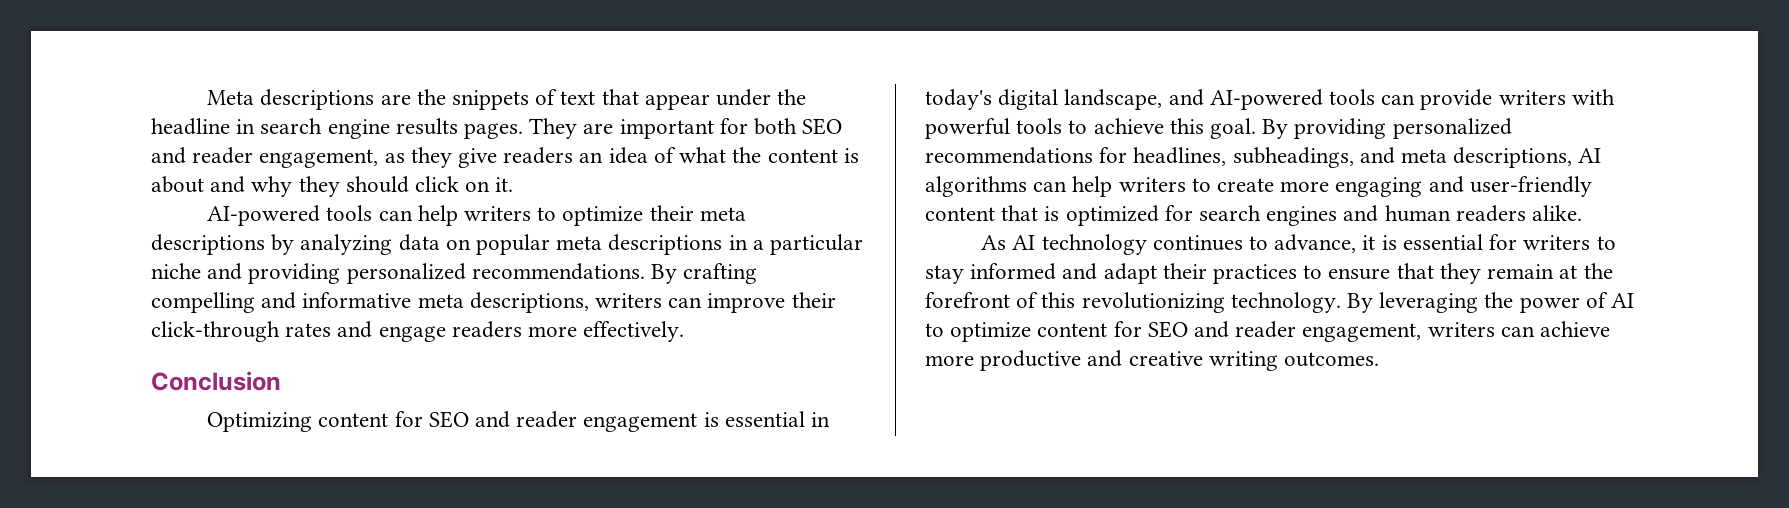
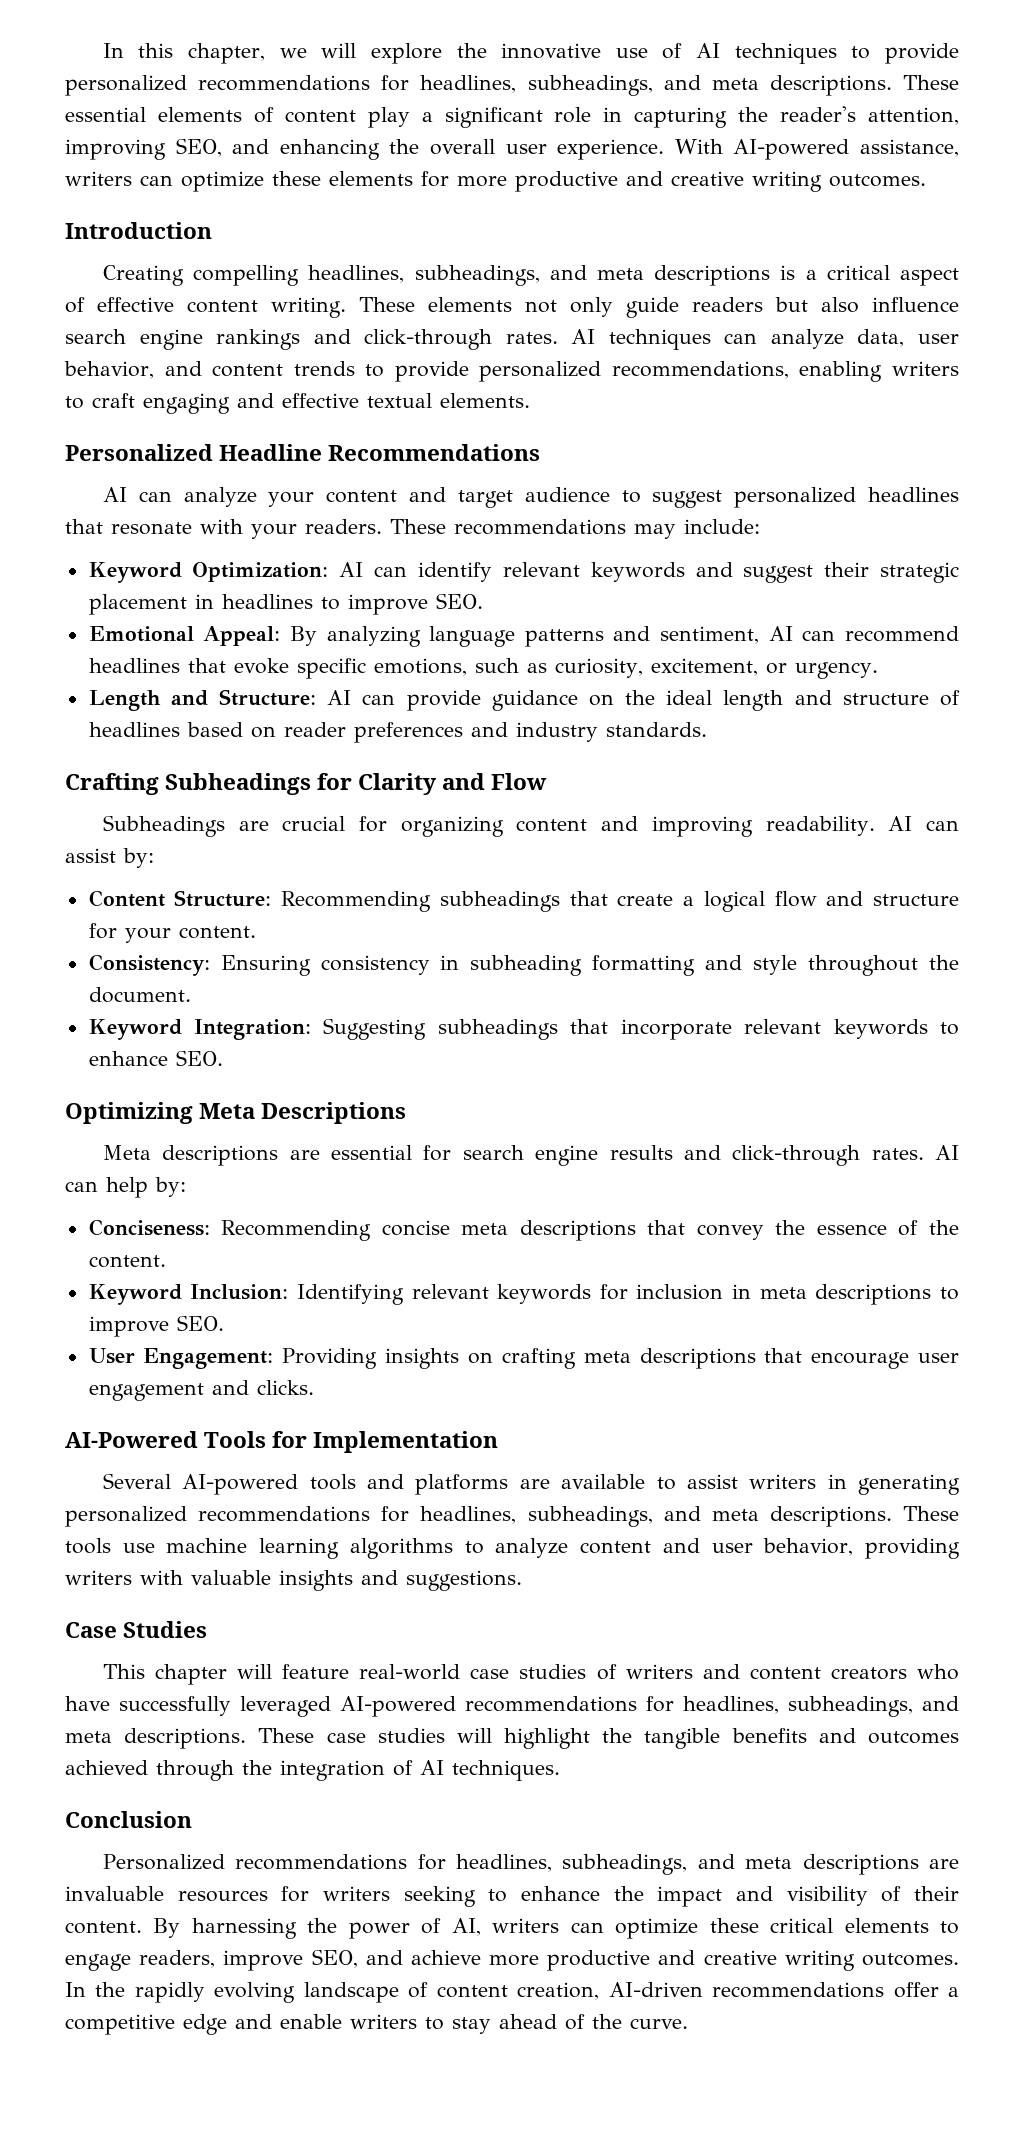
[207,89,807,110] [151,118,843,139] [151,147,859,168] [151,176,514,197] [207,205,746,226] [151,234,864,255] [151,263,758,284] [151,292,836,313] [151,321,685,342] [151,371,281,391] [207,411,831,432] [925,89,1615,110] [925,118,1512,139] [925,147,1602,168] [925,176,1592,197] [925,205,1583,226] [981,234,1616,255] [925,263,1613,284] [925,292,1635,313] [925,321,1535,342] Meta descriptions are the snippets of text that appear under the headline in search engine results pages. They are important for both SEO and reader engagement, as they give readers an idea of what the content is about and why they should click on it. // AI-powered tools can help writers to optimize their meta descriptions by analyzing data on popular meta descriptions in a particular niche and providing personalized recommendations. By crafting compelling and informative meta descriptions, writers can improve their click-through rates and engage readers more effectively. // Conclusion // Optimizing content for SEO and reader engagement is essential in today's digital landscape, and AI-powered tools can provide writers with powerful tools to achieve this goal. By providing personalized recommendations for headlines, subheadings, and meta descriptions, AI algorithms can help writers to create more engaging and user-friendly content that is optimized for search engines and human readers alike. // As AI technology continues to advance, it is essential for writers to stay informed and adapt their practices to ensure that they remain at the forefront of this revolutionizing technology. By leveraging the power of AI to optimize content for SEO and reader engagement, writers can -> [102,43,959,64] [65,75,959,96] [65,106,959,128] [65,138,960,160] [65,171,926,192] [65,222,212,239] [102,265,959,286] [65,297,959,318] [65,329,959,350] [64,361,959,382] [65,393,530,414] [65,444,541,461] [102,487,960,508] [65,519,760,539] [88,562,960,583] [88,593,483,615] [88,626,959,647] [88,658,878,679] [88,689,960,711] [88,722,707,743] [65,773,548,795] [102,815,959,837] [65,848,154,868] [88,890,960,912] [88,923,256,943] [88,954,960,976] [88,987,191,1003] [88,1018,960,1040] [88,1050,223,1066] [65,1102,407,1124] [102,1145,959,1166] [65,1177,186,1198] [88,1219,959,1241] [88,1255,166,1268] [88,1284,959,1305] [88,1315,224,1337] [88,1348,960,1369] [88,1380,314,1401] [65,1431,499,1453] [102,1473,960,1495] [65,1506,959,1527] [65,1538,960,1559] [65,1570,522,1591] [65,1621,208,1638] [102,1664,960,1685] [65,1696,959,1717] [65,1728,959,1749] [65,1760,560,1781] [65,1811,192,1828] [102,1854,959,1875] [65,1886,959,1907] [65,1918,959,1939] [65,1949,403,1971] In this chapter, we will explore the innovative use of AI techniques to provide personalized recommendations for headlines, subheadings, and meta descriptions. These essential elements of content play a significant role in capturing the reader's attention, improving SEO, and enhancing the overall user experience. With AI-powered assistance, writers can optimize these elements for more productive and creative writing outcomes. // Introduction // Creating compelling headlines, subheadings, and meta descriptions is a critical aspect of effective content writing. These elements not only guide readers but also influence search engine rankings and click-through rates. AI techniques can analyze data, user behavior, and content trends to provide personalized recommendations, enabling writers to craft engaging and effective textual elements. // Personalized Headline Recommendations // AI can analyze your content and target audience to suggest personalized headlines that resonate with your readers. These recommendations may include: // Keyword Optimization: AI can identify relevant keywords and suggest their strategic placement in headlines to improve SEO. // Emotional Appeal: By analyzing language patterns and sentiment, AI can recommend headlines that evoke specific emotions, such as curiosity, excitement, or urgency. // Length and Structure: AI can provide guidance on the ideal length and structure of headlines based on reader preferences and industry standards. // Crafting Subheadings for Clarity and Flow // Subheadings are crucial for organizing content and improving readability. AI can assist by: // Content Structure: Recommending subheadings that create a logical flow and structure for your content. // Consistency: Ensuring consistency in subheading formatting and style throughout the document. // Keyword Integration: Suggesting subheadings that incorporate relevant keywords to enhance SEO. // Optimizing Meta Descriptions // Meta descriptions are essential for search engine results and click-through rates. AI can help by: // Conciseness: Recommending concise meta descriptions that convey the essence of the content. // Keyword Inclusion: Identifying relevant keywords for inclusion in meta descriptions to improve SEO. // User Engagement: Providing insights on crafting meta descriptions that encourage user engagement and clicks. // AI-Powered Tools for Implementation // Several AI-powered tools and platforms are available to assist writers in generating personalized recommendations for headlines, subheadings, and meta descriptions. These tools use machine learning algorithms to analyze content and user behavior, providing writers with valuable insights and suggestions. // Case Studies // This chapter will feature real-world case studies of writers and content creators who have successfully leveraged AI-powered recommendations for headlines, subheadings, and meta descriptions. These case studies will highlight the tangible benefits and outcomes achieved through the integration of AI techniques. // Conclusion // Personalized recommendations for headlines, subheadings, and meta descriptions are invaluable resources for writers seeking to enhance the impact and visibility of their content. By harnessing the power of AI, writers can optimize these critical elements to engage readers, improve SEO, and
(1380, 359) none -> [65,1982,960,2003] [65,2014,688,2035] In the rapidly evolving landscape of content creation, AI-driven recommendations offer a competitive edge and enable writers to stay ahead of the curve.

